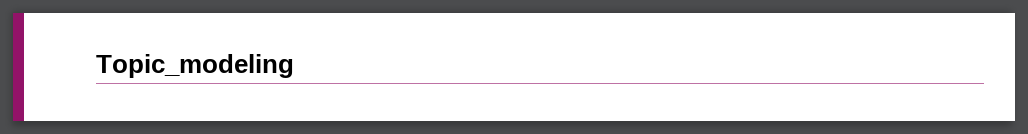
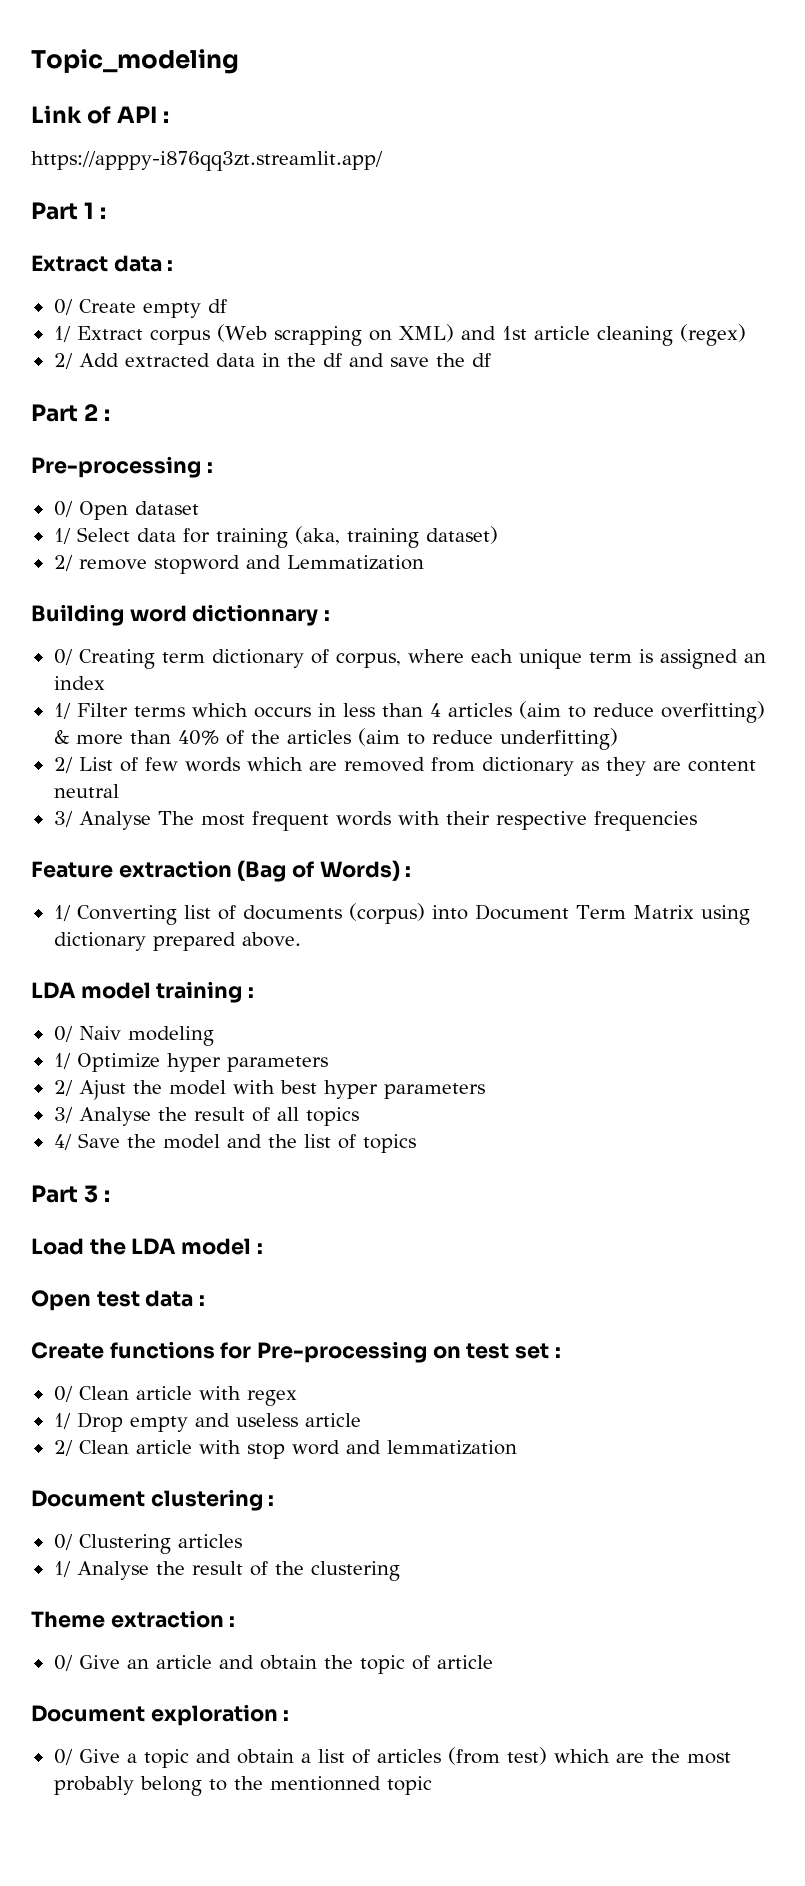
(294, 66) none -> [31,105,170,124] [31,151,383,171] [31,202,107,220] [31,255,174,272] [53,299,227,318] [53,324,746,346] [53,353,491,369] [31,404,111,422] [31,456,213,478] [53,501,199,520] [53,526,498,548] [53,555,424,574] [31,604,331,626] [53,649,766,669] [53,676,105,690] [53,701,765,723] [53,728,618,750] [53,757,756,776] [53,784,119,798] [53,811,697,831] [31,860,412,882] [53,903,750,925] [53,932,301,951] [31,981,255,1003] [53,1026,214,1046] [53,1053,328,1072] [53,1080,485,1100] [53,1107,359,1126] [53,1133,416,1153] [31,1185,111,1203] [31,1238,263,1255] [31,1290,206,1311] [31,1341,561,1363] [53,1386,297,1406] [53,1412,361,1432] [53,1440,517,1459] [31,1489,275,1511] [53,1534,242,1554] [53,1561,400,1581] [31,1610,236,1628] [53,1655,493,1674] [31,1704,290,1726] [53,1747,731,1768] [53,1776,432,1796] // Link of API : // https://apppy-i876qq3zt.streamlit.app/ // Part 1 : // Extract data : // 0/ Create empty df // 1/ Extract corpus (Web scrapping on XML) and 1st article cleaning (regex) // 2/ Add extracted data in the df and save the df // Part 2 : // Pre-processing : // 0/ Open dataset // 1/ Select data for training (aka, training dataset) // 2/ remove stopword and Lemmatization // Building word dictionnary : // 0/ Creating term dictionary of corpus, where each unique term is assigned an index // 1/ Filter terms which occurs in less than 4 articles (aim to reduce overfitting) & more than 40% of the articles (aim to reduce underfitting) // 2/ List of few words which are removed from dictionary as they are content neutral // 3/ Analyse The most frequent words with their respective frequencies // Feature extraction (Bag of Words) : // 1/ Converting list of documents (corpus) into Document Term Matrix using dictionary prepared above. // LDA model training : // 0/ Naiv modeling // 1/ Optimize hyper parameters // 2/ Ajust the model with best hyper parameters // 3/ Analyse the result of all topics // 4/ Save the model and the list of topics // Part 3 : // Load the LDA model : // Open test data : // Create functions for Pre-processing on test set : // 0/ Clean article with regex // 1/ Drop empty and useless article // 2/ Clean article with stop word and lemmatization // Document clustering : // 0/ Clustering articles // 1/ Analyse the result of the clustering // Theme extraction : // 0/ Give an article and obtain the topic of article // Document exploration : // 0/ Give a topic and obtain a list of articles (from test) which are the most probably belong to the mentionned topic

